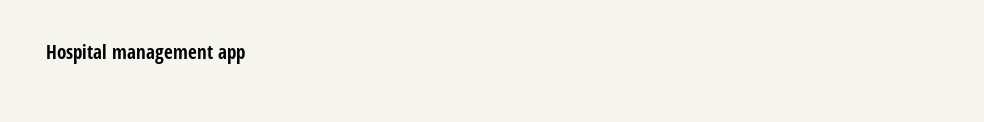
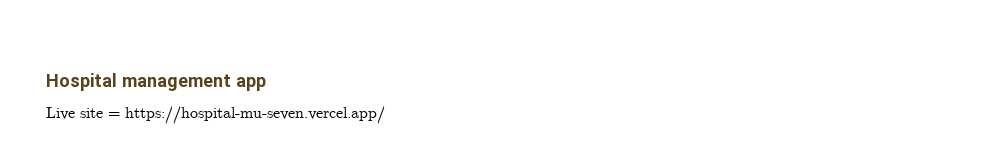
(246, 56) none -> [46,106,385,124] // Live site = https://hospital-mu-seven.vercel.app/

